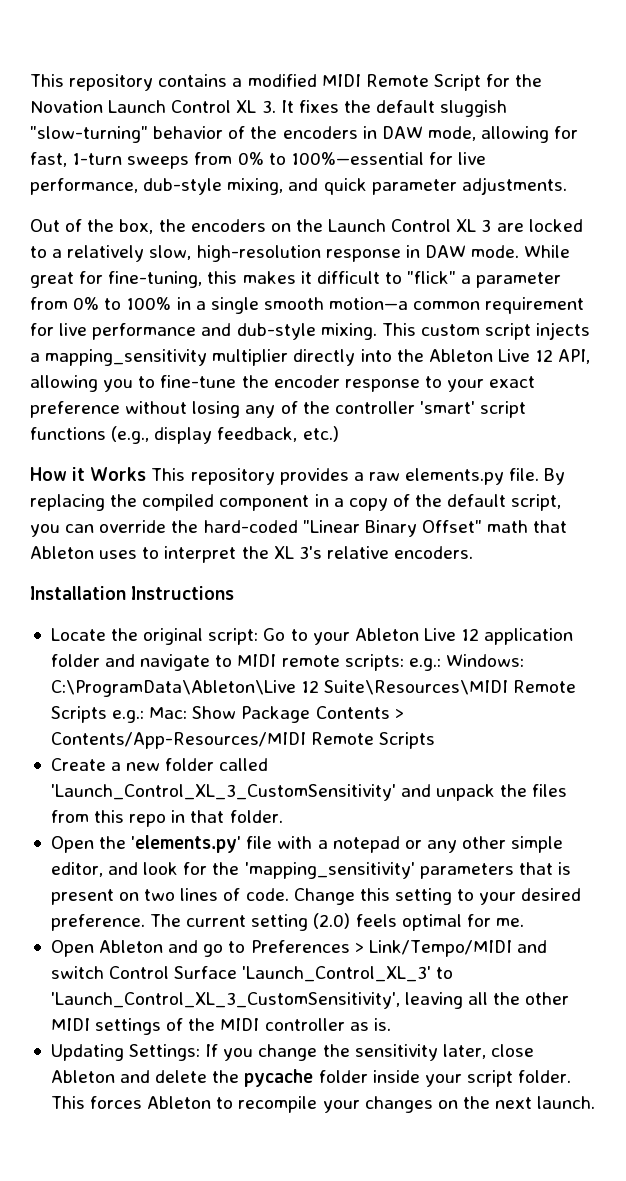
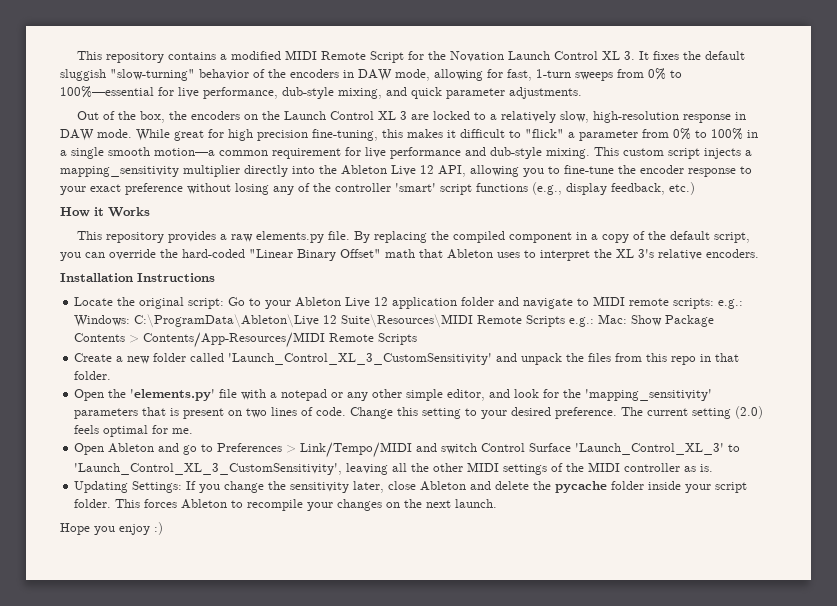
(104, 277) none -> [228,129,308,141] high precision
(147, 474) none -> (150, 212) //
(596, 1102) none -> [60,522,163,535] // Hope you enjoy :)

